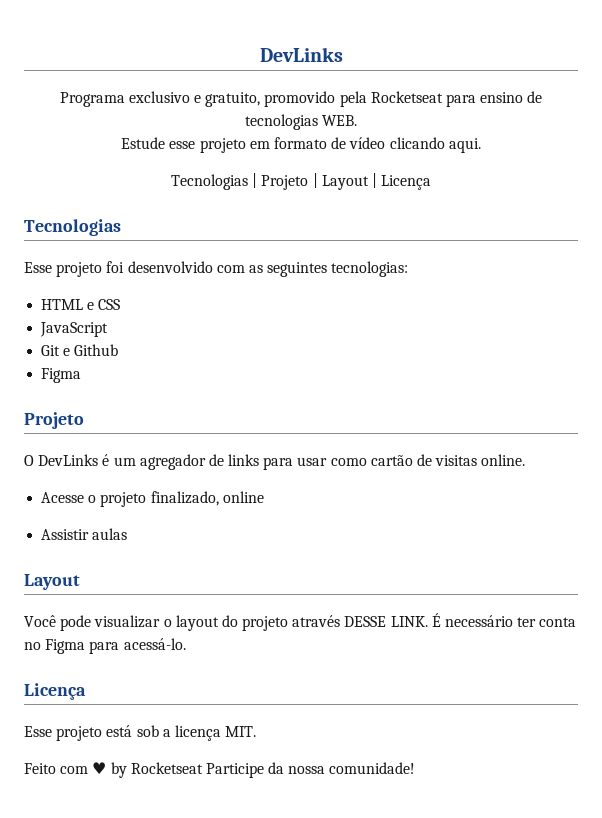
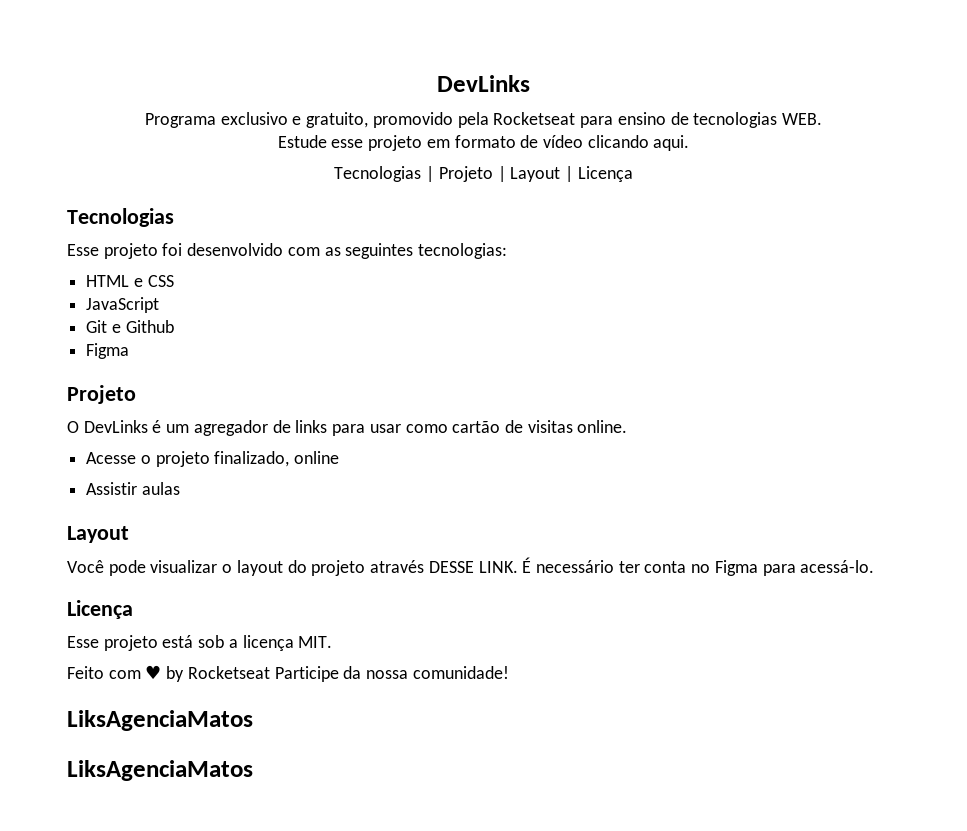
(416, 768) none -> [67,710,253,731] [67,760,253,781] // LiksAgenciaMatos // LiksAgenciaMatos

